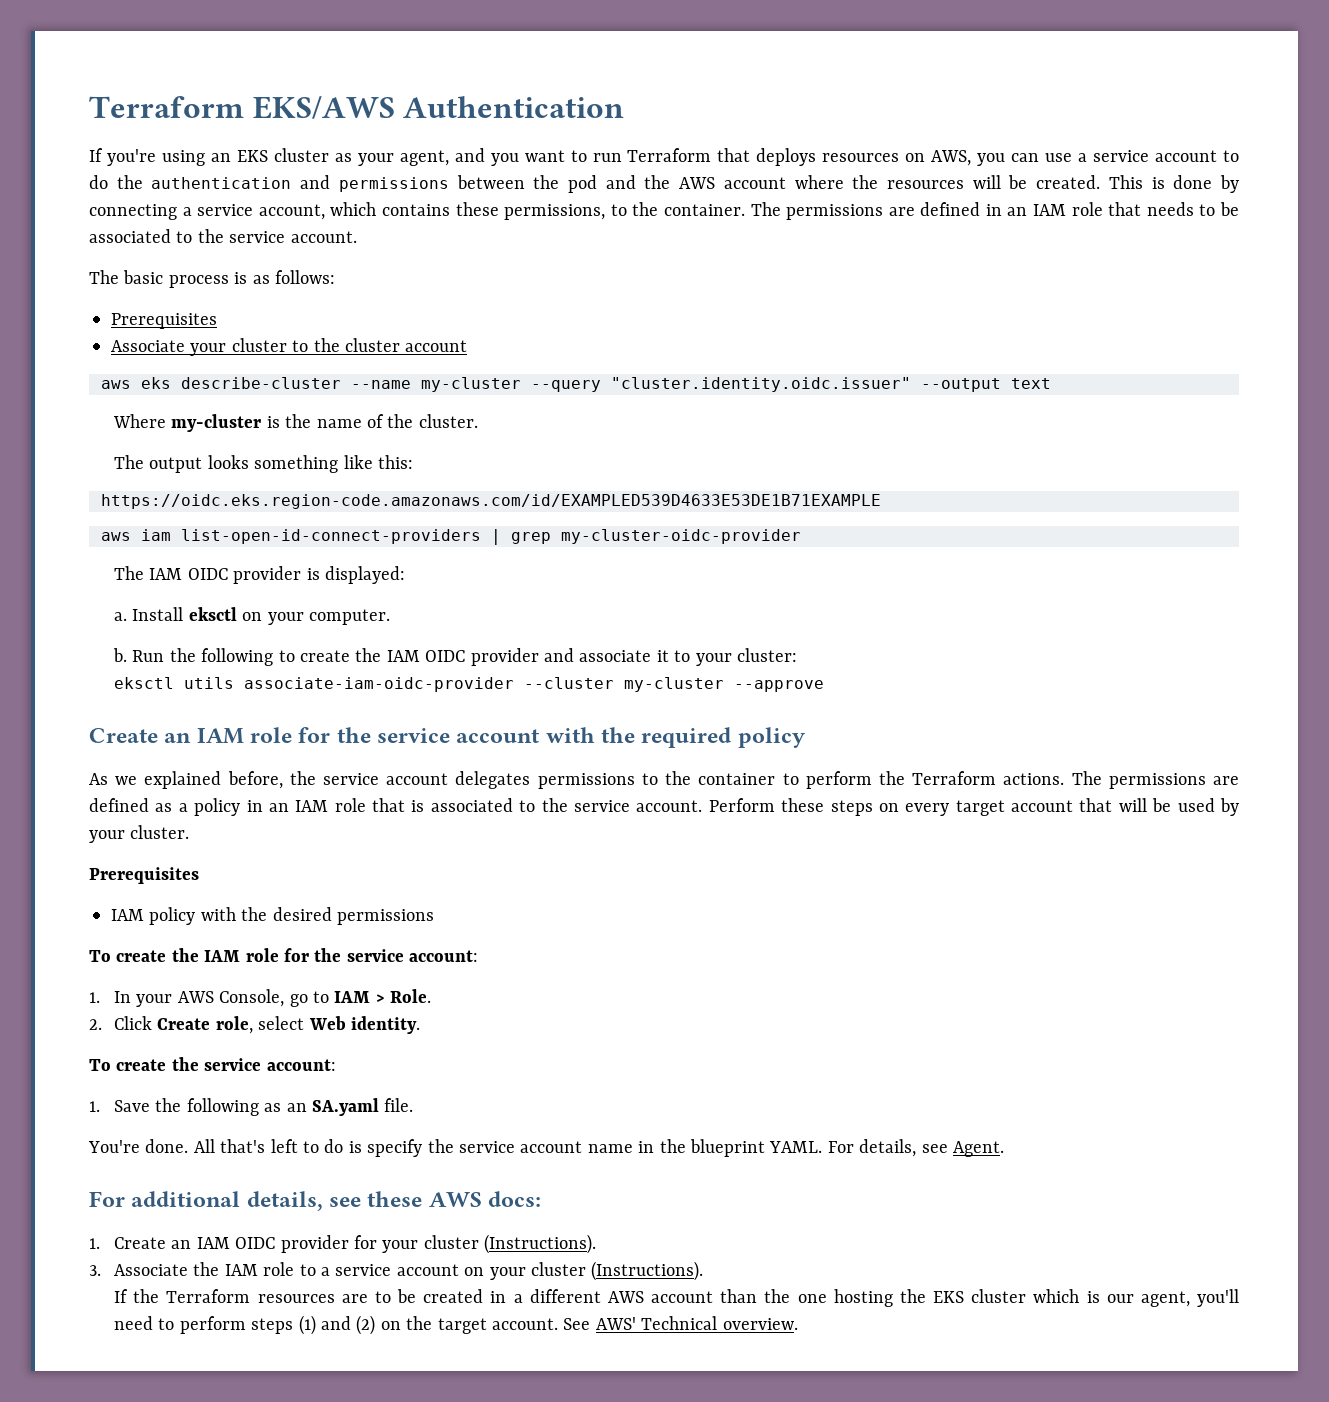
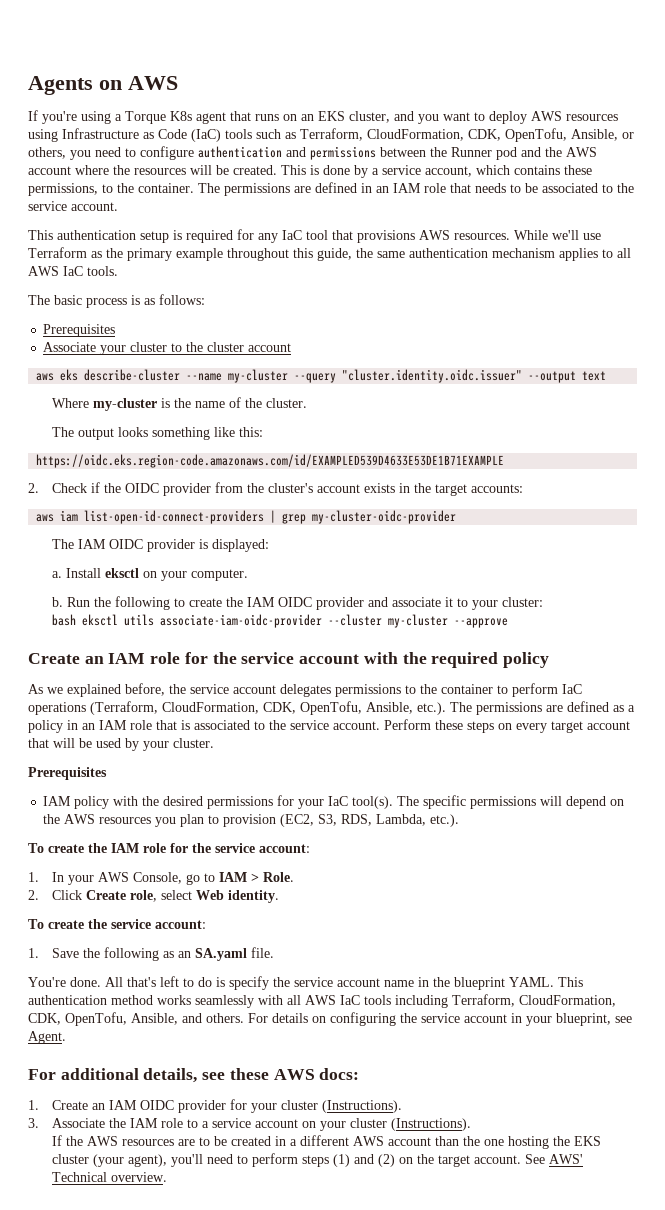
[89,96,625,119] Terraform EKS/AWS Authentication -> [28,76,178,95] Agents on AWS
[210,148,1239,166] [89,175,143,189] an EKS cluster as your agent, and you want to run Terraform that deploys resources on AWS, you can use a service account to do the -> [115,111,618,124] [28,128,634,142] [28,146,194,160] a Torque K8s agent that runs on an EKS cluster, and you want to deploy AWS resources using Infrastructure as Code (IaC) tools such as Terraform, CloudFormation, CDK, OpenTofu, Ansible, or others, you need to configure
(560, 182) none -> [451,147,492,157] Runner
[89,204,177,220] connecting -> (368, 171) none
(357, 237) none -> [28,229,601,243] [28,247,631,261] [28,266,118,276] // This authentication setup is required for any IaC tool that provisions AWS resources. While we'll use Terraform as the primary example throughout this guide, the same authentication mechanism applies to all AWS IaC tools.
(881, 501) none -> [28,482,523,496] // 2. Check if the OIDC provider from the cluster's account exists in the target accounts:
(798, 655) none -> [51,614,76,626] bash
[878,771,1065,785] the Terraform actions. -> [562,684,582,694] [28,701,446,715] IaC operations (Terraform, CloudFormation, CDK, OpenTofu, Ansible, etc.).
(434, 917) none -> [277,795,625,809] [43,814,460,827] for your IaC tool(s). The specific permissions will depend on the AWS resources you plan to provision (EC2, S3, RDS, Lambda, etc.).
[827,1139,917,1157] For details, -> [558,977,583,987] [28,994,616,1008] [28,1012,611,1026] This authentication method works seamlessly with all AWS IaC tools including Terraform, CloudFormation, CDK, OpenTofu, Ansible, and others. For details on configuring the service account in your blueprint,
[166,1289,251,1303] Terraform -> [86,1136,118,1146] AWS
[1033,1289,1190,1307] which is our agent, -> [92,1154,167,1167] (your agent),

